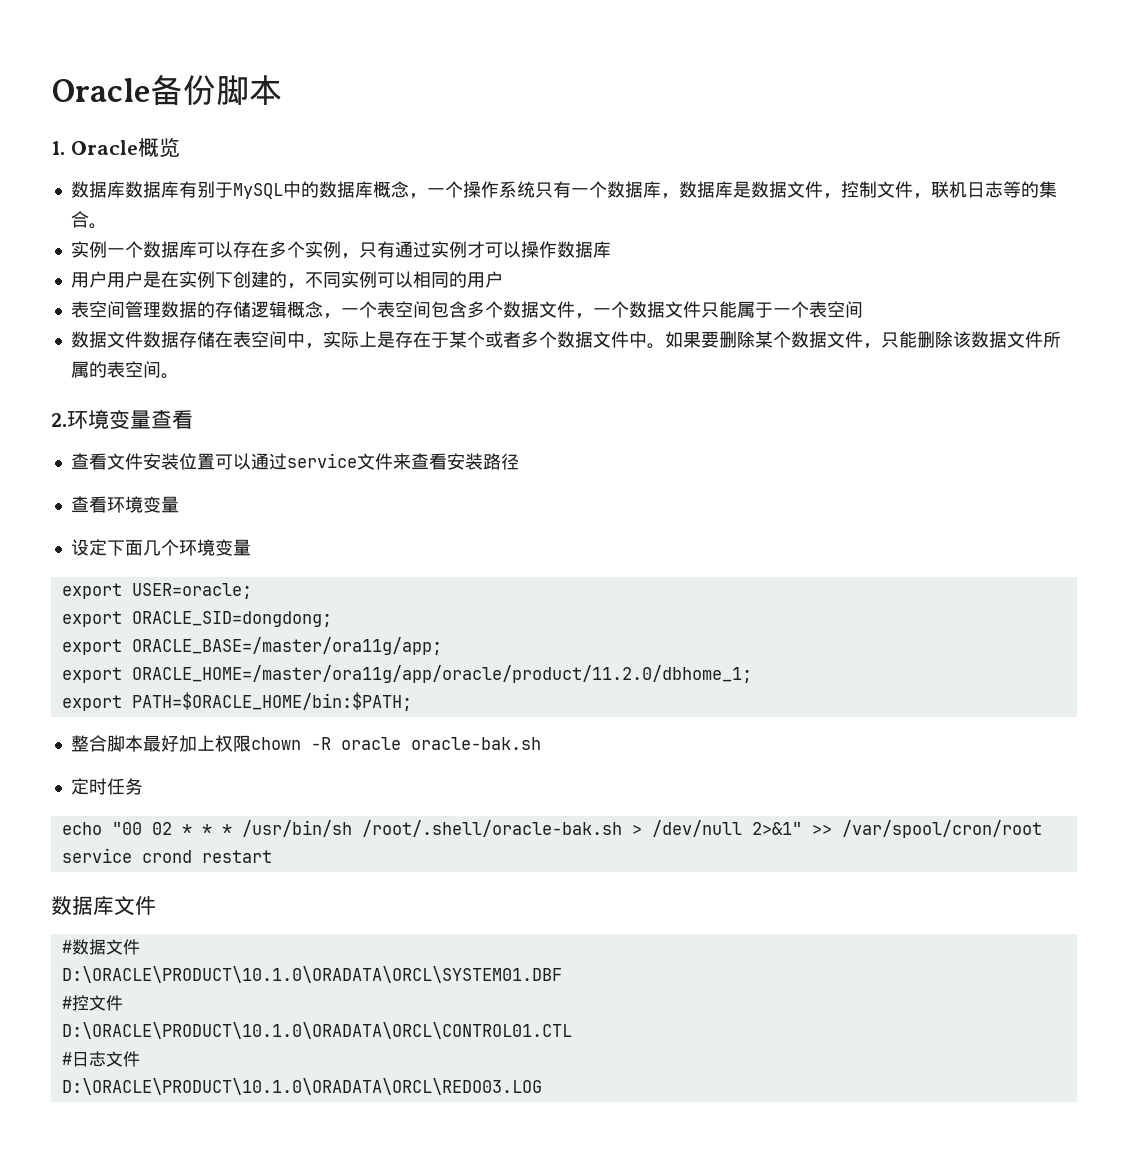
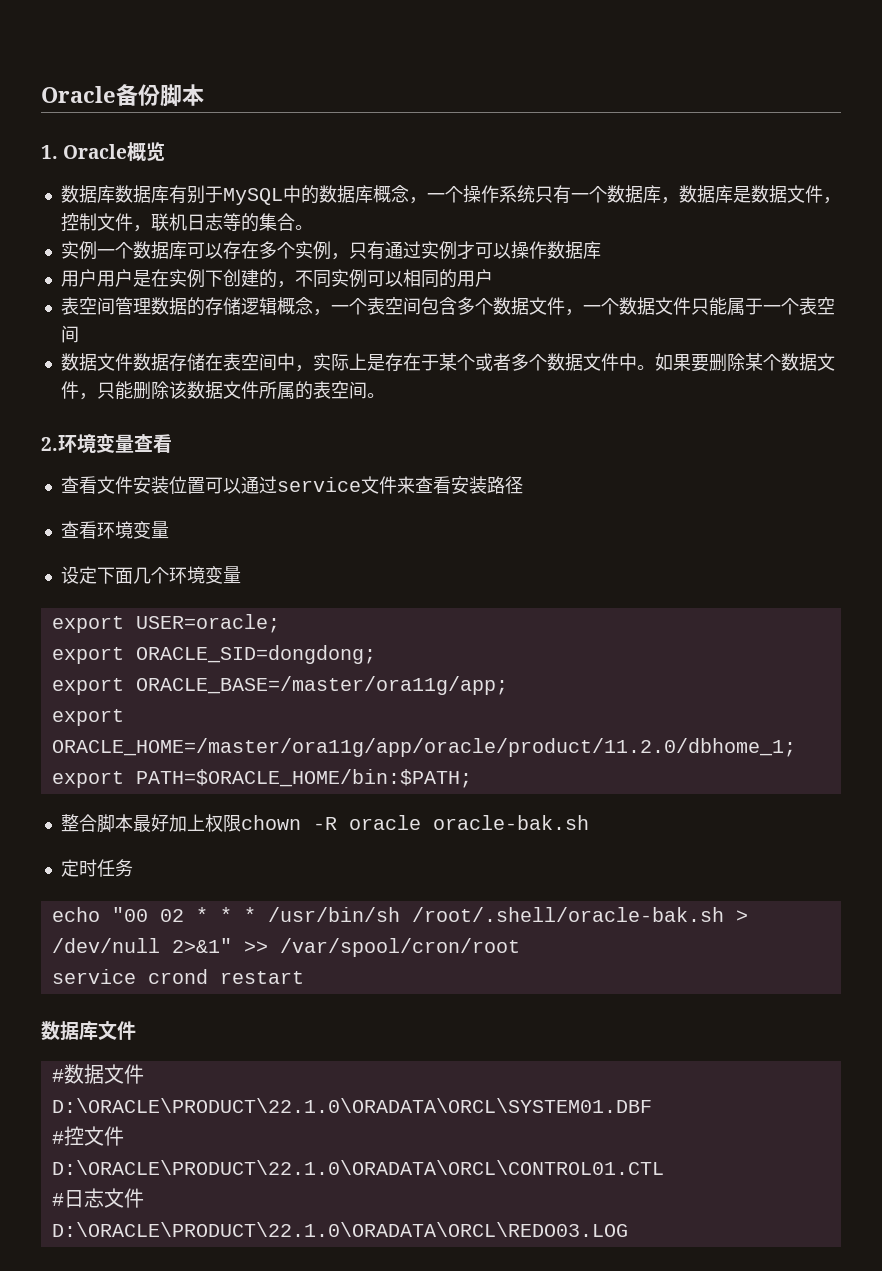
[61,966,562,983] D:\ORACLE\PRODUCT\10.1.0\ORADATA\ORCL\SYSTEM01.DBF -> [51,1098,652,1113] D:\ORACLE\PRODUCT\22.1.0\ORADATA\ORCL\SYSTEM01.DBF
[61,1022,572,1039] D:\ORACLE\PRODUCT\10.1.0\ORADATA\ORCL\CONTROL01.CTL -> [51,1160,664,1175] D:\ORACLE\PRODUCT\22.1.0\ORADATA\ORCL\CONTROL01.CTL
[61,1078,542,1095] D:\ORACLE\PRODUCT\10.1.0\ORADATA\ORCL\REDO03.LOG -> [51,1222,628,1237] D:\ORACLE\PRODUCT\22.1.0\ORADATA\ORCL\REDO03.LOG

